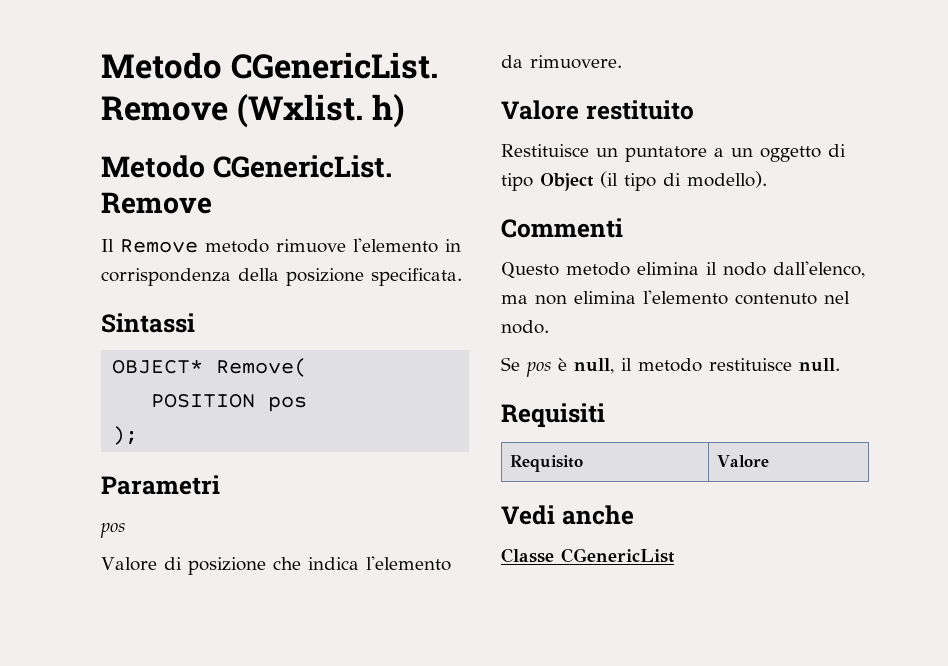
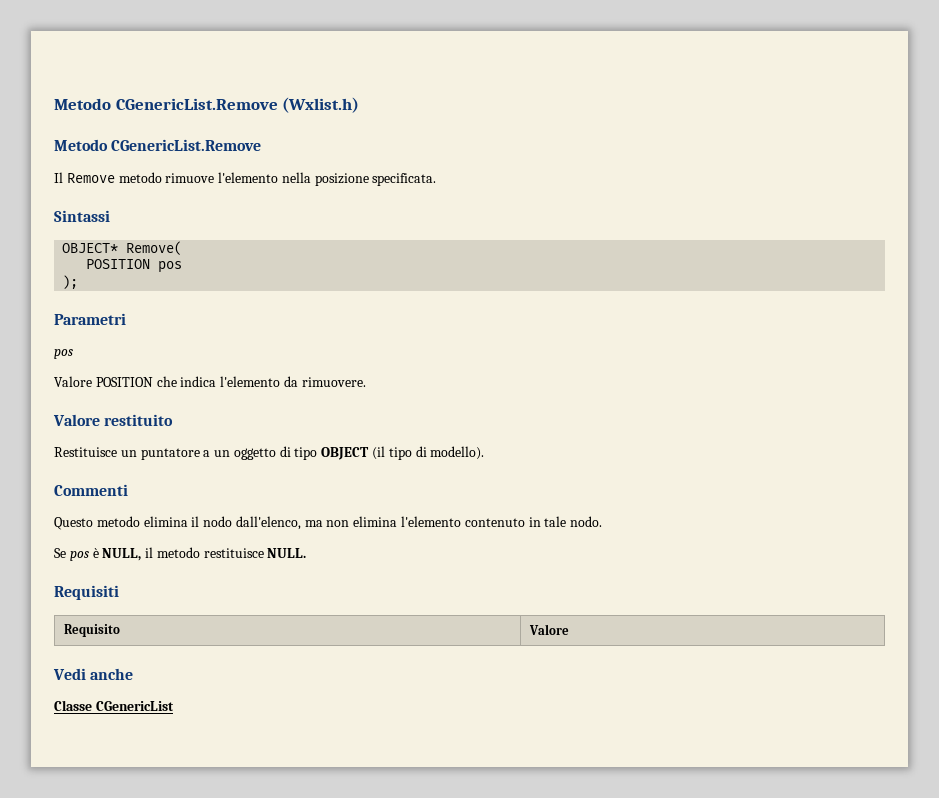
[101,52,438,79] [101,94,404,128] [101,155,392,178] [101,192,212,214] Metodo CGenericList. Remove (Wxlist. h) // Metodo CGenericList. Remove -> [54,97,360,113] [54,139,262,151] Metodo CGenericList.Remove (Wxlist.h) // Metodo CGenericList.Remove
[445,239,461,252] [101,268,279,286] in corrispondenza della -> [281,172,311,183] nella
[163,557,266,575] di posizione -> [95,377,153,387] POSITION
[540,173,594,191] Object -> [321,447,370,460] OBJECT
[824,291,850,304] nel -> [528,516,567,527] in tale
[574,358,614,374] null, -> [102,548,142,561] NULL,
[799,358,840,372] null. -> [267,548,307,558] NULL.

